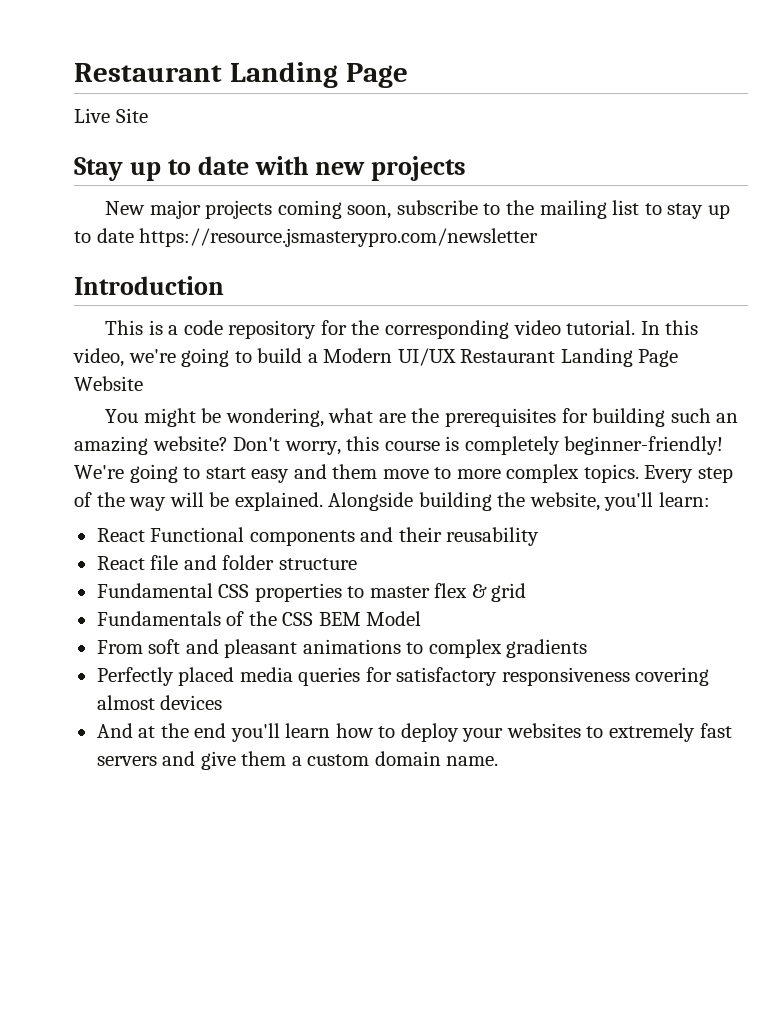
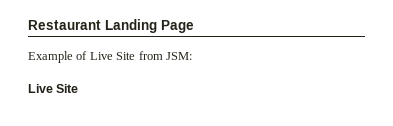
[74,108,148,123] [74,156,467,181] [105,200,730,219] [74,228,539,247] [74,276,224,295] [105,320,699,339] [73,348,679,367] [74,376,143,391] [105,408,739,427] [74,436,724,455] [74,464,733,483] [74,492,710,511] [96,527,540,546] [96,555,357,570] [96,583,527,602] [96,611,422,626] [96,639,588,658] [96,667,710,686] [96,695,223,710] [96,723,732,742] [96,751,499,770] Live Site // Stay up to date with new projects // New major projects coming soon, subscribe to the mailing list to stay up to date https://resource.jsmasterypro.com/newsletter // Introduction // This is a code repository for the corresponding video tutorial. In this video, we're going to build a Modern UI/UX Restaurant Landing Page Website // You might be wondering, what are the prerequisites for building such an amazing website? Don't worry, this course is completely beginner-friendly! We're going to start easy and them move to more complex topics. Every step of the way will be explained. Alongside building the website, you'll learn: // React Functional components and their reusability // React file and folder structure // Fundamental CSS properties to master flex & grid // Fundamentals of the CSS BEM Model // From soft and pleasant animations to complex gradients // Perfectly placed media queries for satisfactory responsiveness covering almost devices // And at the end you'll learn how to deploy your websites to extremely fast servers and give them a custom domain name. -> [28,51,192,63] [28,84,79,93] Example of Live Site from JSM: // Live Site

